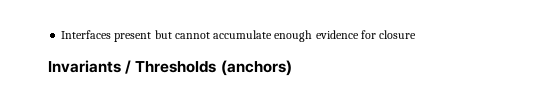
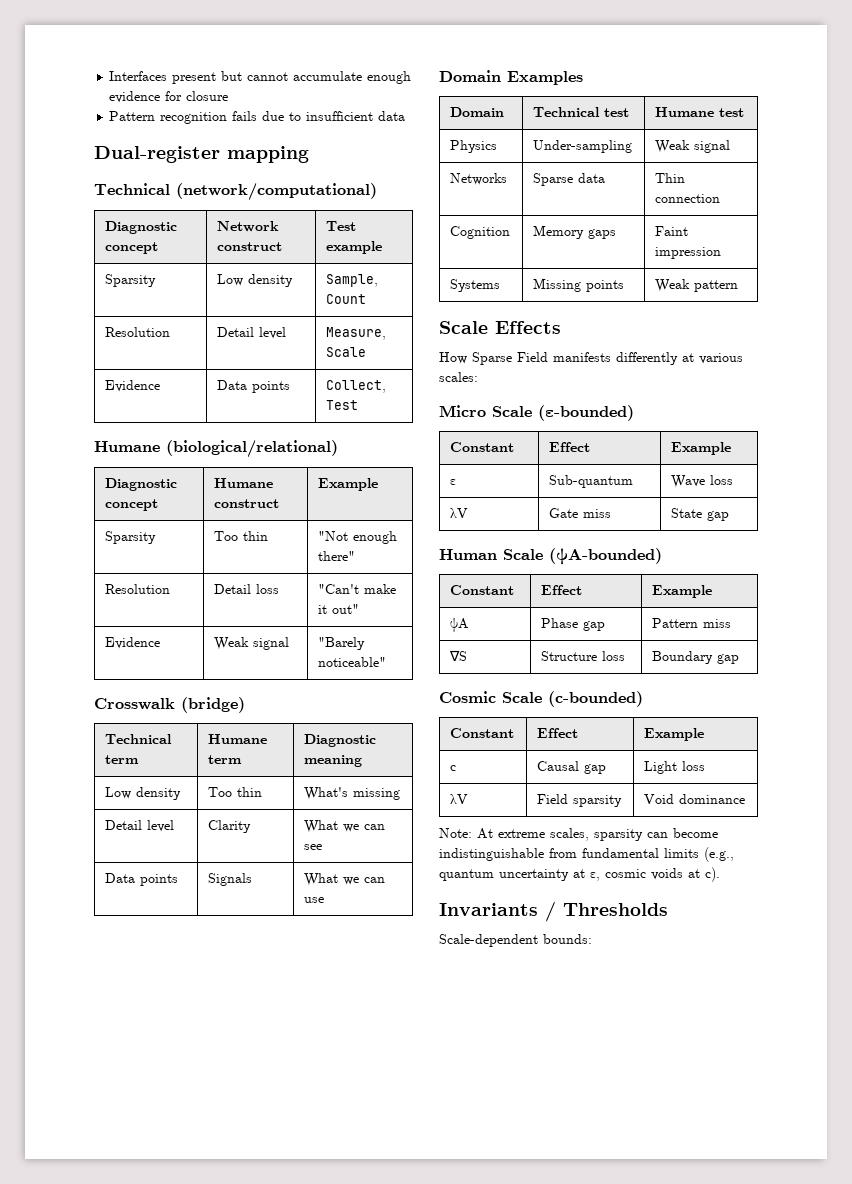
(417, 34) none -> [109,111,406,124] [94,146,309,163] [94,183,377,201] [105,221,178,234] [105,242,159,254] [217,221,280,232] [217,242,283,251] [326,221,357,231] [326,241,383,254] [105,274,157,287] [217,274,294,287] [326,274,379,287] [326,294,367,304] [105,327,171,337] [217,327,287,339] [326,327,387,340] [326,347,367,357] [105,380,161,392] [217,380,291,393] [326,380,387,393] [326,400,359,410] [94,440,338,458] [105,478,178,491] [105,499,159,511] [214,478,274,488] [214,499,280,508] [318,478,379,491] [105,531,157,544] [214,531,269,541] [318,531,398,544] [318,551,356,561] [105,584,171,594] [214,584,280,594] [318,584,397,594] [318,604,360,614] [105,637,161,649] [214,637,290,650] [318,637,366,650] [318,657,387,667] [94,697,245,713] [105,734,173,744] [105,755,140,764] [208,734,268,744] [208,755,243,764] [304,734,377,747] [304,755,363,767] [105,787,182,800] [208,787,263,797] [304,787,401,800] [105,820,175,832] [208,820,252,833] [304,820,386,833] [304,844,323,850] [105,873,179,886] [208,873,253,886] [304,873,386,886] [304,897,325,903] [439,70,583,85] [450,107,505,117] [533,107,630,117] [655,107,745,117] [450,140,498,153] [533,140,633,153] [655,140,731,153] [450,173,508,185] [533,173,606,186] [655,173,686,183] [655,194,721,203] [450,226,511,239] [533,225,617,239] [655,226,689,236] [655,247,722,259] [450,279,501,292] [533,278,625,292] [655,279,739,292] [439,321,561,334] [439,352,743,365] [439,372,478,382] [439,405,634,421] [450,442,515,452] [549,442,591,452] [671,442,732,455] [450,479,457,485] [549,475,634,488] [671,475,734,488] [450,508,469,518] [549,508,612,518] [671,508,730,521] [439,548,662,565] [450,585,515,595] [541,585,583,595] [652,585,713,598] [450,618,470,632] [541,618,606,631] [652,618,732,628] [449,650,468,661] [541,651,626,661] [652,651,740,664] [439,691,643,707] [450,728,515,738] [537,728,579,738] [644,728,705,741] [450,765,457,771] [537,761,607,774] [644,761,706,774] [450,794,469,804] [537,794,623,807] [644,794,746,804] [439,828,718,841] [439,847,734,862] [439,867,720,882] // Pattern recognition fails due to insufficient data // Dual‑register mapping // Technical (network/computational) // Diagnostic concept | Network construct | Test example // Sparsity | Low density | Sample, Count // Resolution | Detail level | Measure, Scale // Evidence | Data points | Collect, Test // Humane (biological/relational) // Diagnostic concept | Humane construct | Example // Sparsity | Too thin | "Not enough there" // Resolution | Detail loss | "Can't make it out" // Evidence | Weak signal | "Barely noticeable" // Crosswalk (bridge) // Technical term | Humane term | Diagnostic meaning // Low density | Too thin | What's missing // Detail level | Clarity | What we can see // Data points | Signals | What we can use // Domain Examples // Domain | Technical test | Humane test // Physics | Under-sampling | Weak signal // Networks | Sparse data | Thin connection // Cognition | Memory gaps | Faint impression // Systems | Missing points | Weak pattern // Scale Effects // How Sparse Field manifests differently at various scales: // Micro Scale (ε-bounded) // Constant | Effect | Example // ε | Sub-quantum | Wave loss // λV | Gate miss | State gap // Human Scale (ψA-bounded) // Constant | Effect | Example // ψA | Phase gap | Pattern miss // ∇S | Structure loss | Boundary gap // Cosmic Scale (c-bounded) // Constant | Effect | Example // c | Causal gap | Light loss // λV | Field sparsity | Void dominance // Note: At extreme scales, sparsity can become indistinguishable from fundamental limits (e.g., quantum uncertainty at ε, cosmic voids at c).
[220,60,292,76] (anchors) -> [439,934,592,947] // Scale-dependent bounds:

